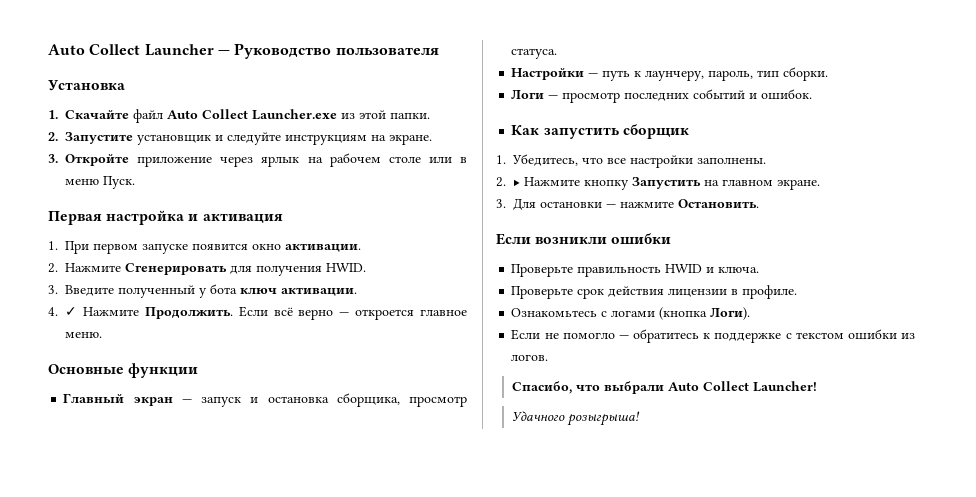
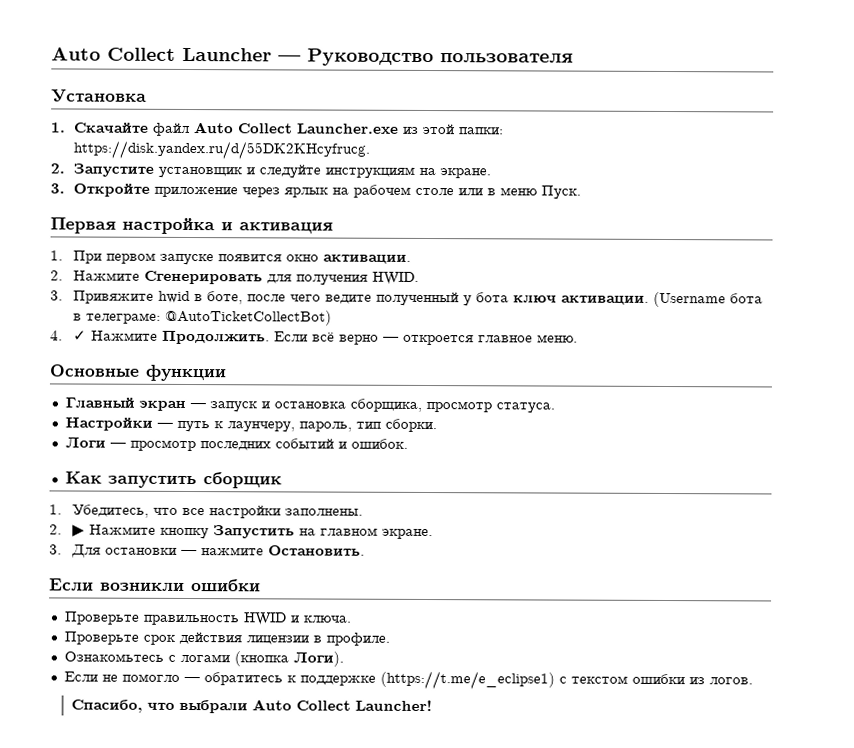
[390,113,430,119] папки. -> [459,127,505,135] [73,140,371,160] папки: https://disk.yandex.ru/d/55DK2KHcyfrucg.
[65,285,114,296] Введите -> [73,290,373,305] Привяжите hwid в боте, после чего ведите
(357, 291) none -> [653,291,764,308] [73,309,333,326] (Username бота в телеграме: @AutoTicketCollectBot)
(782, 337) none -> [379,670,555,690] (https://t.me/e_eclipse1)
[511,411,640,426] // Удачного розыгрыша! -> (433, 705) none

